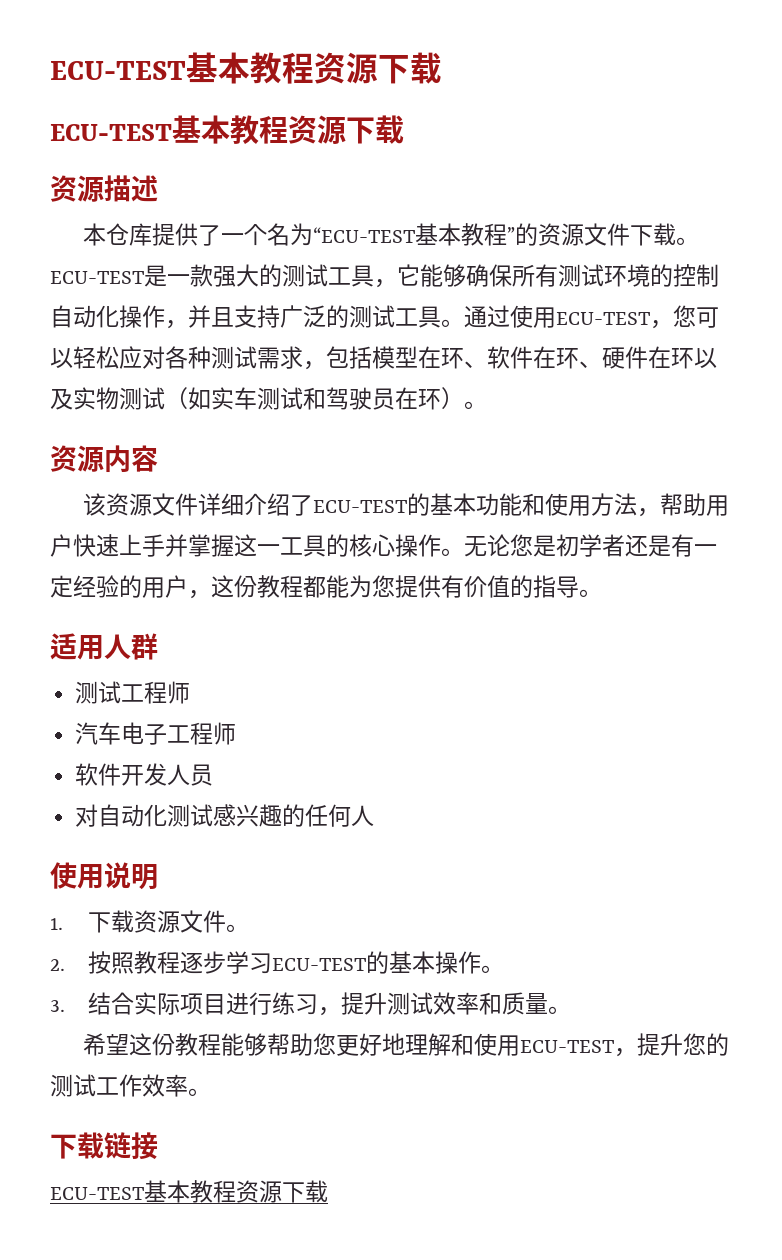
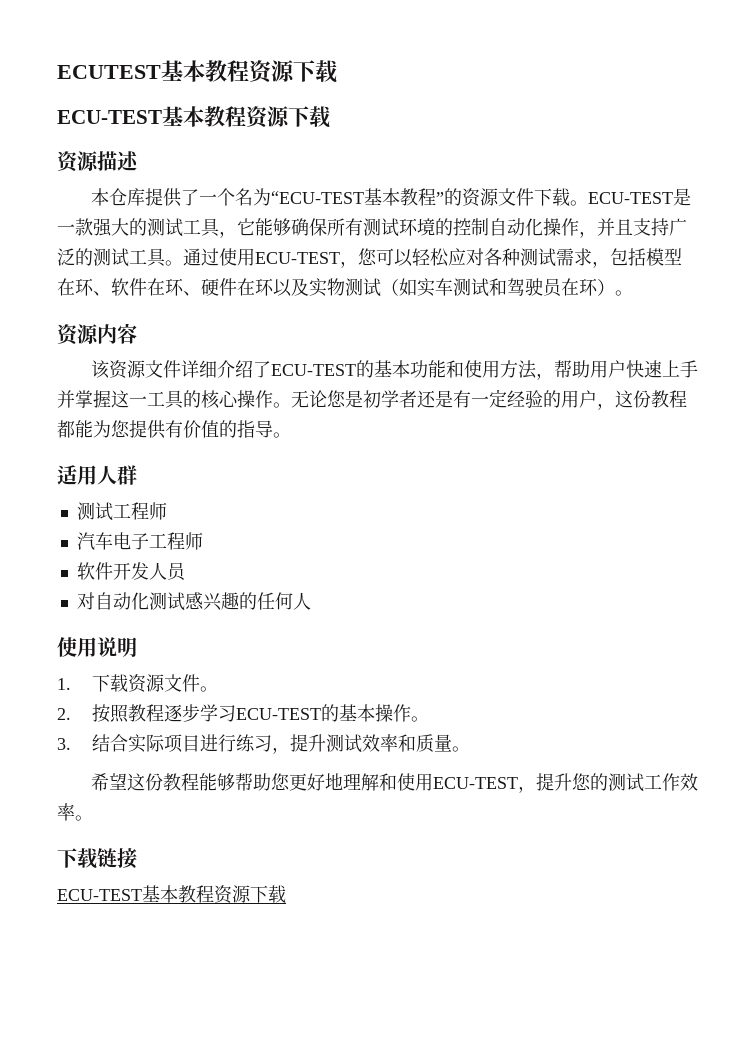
[50,61,186,80] ECU-TEST -> [57,65,161,79] ECUTEST

